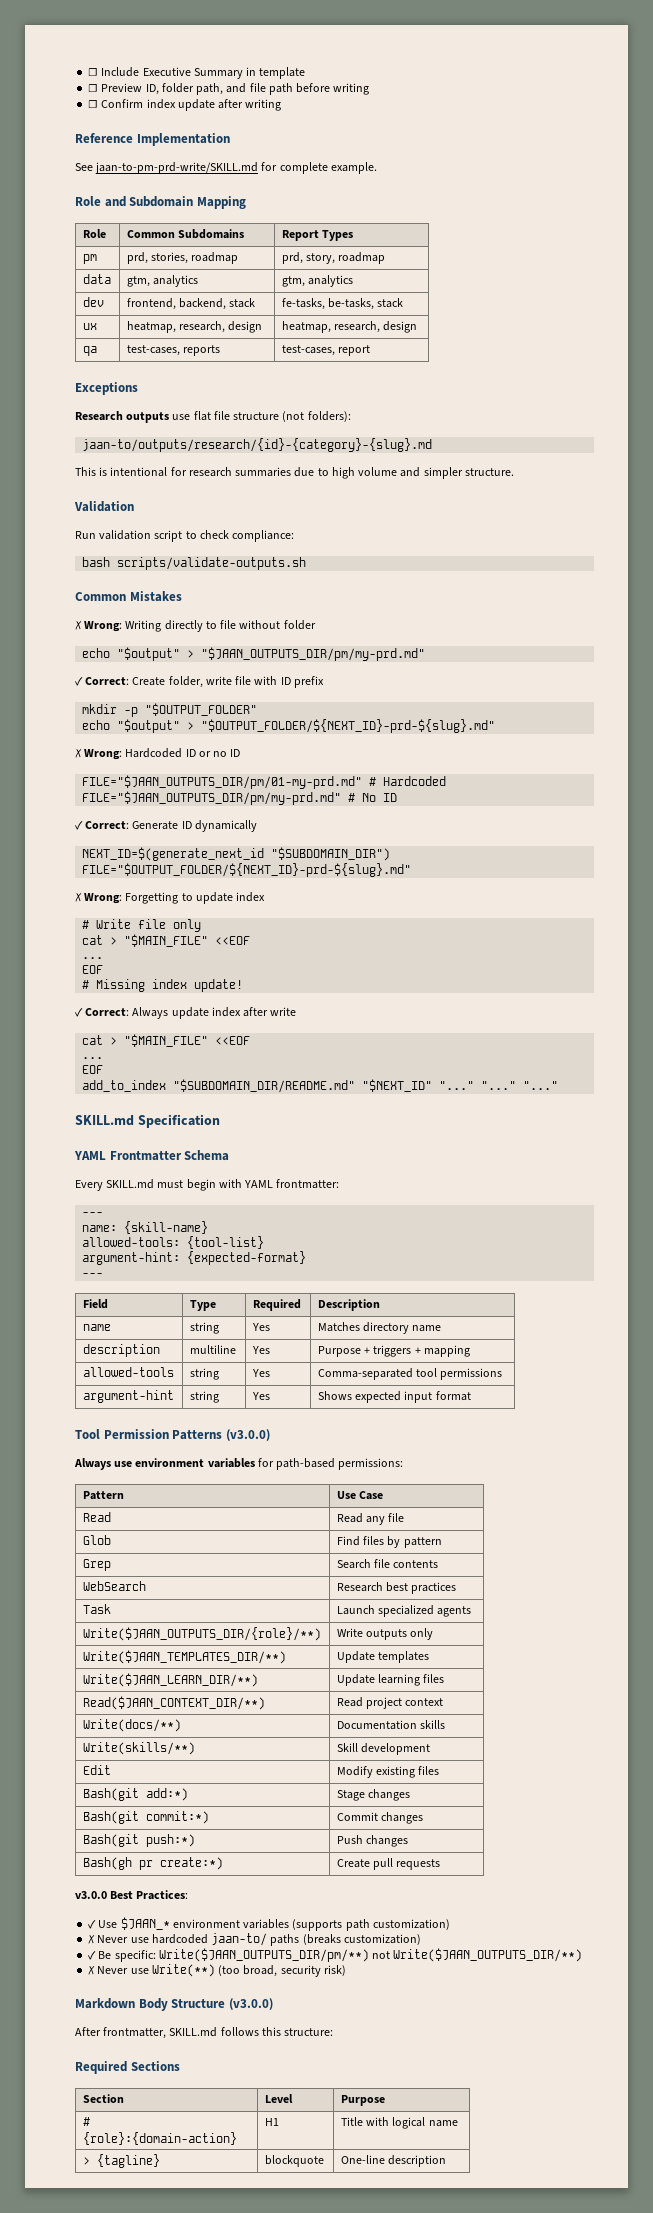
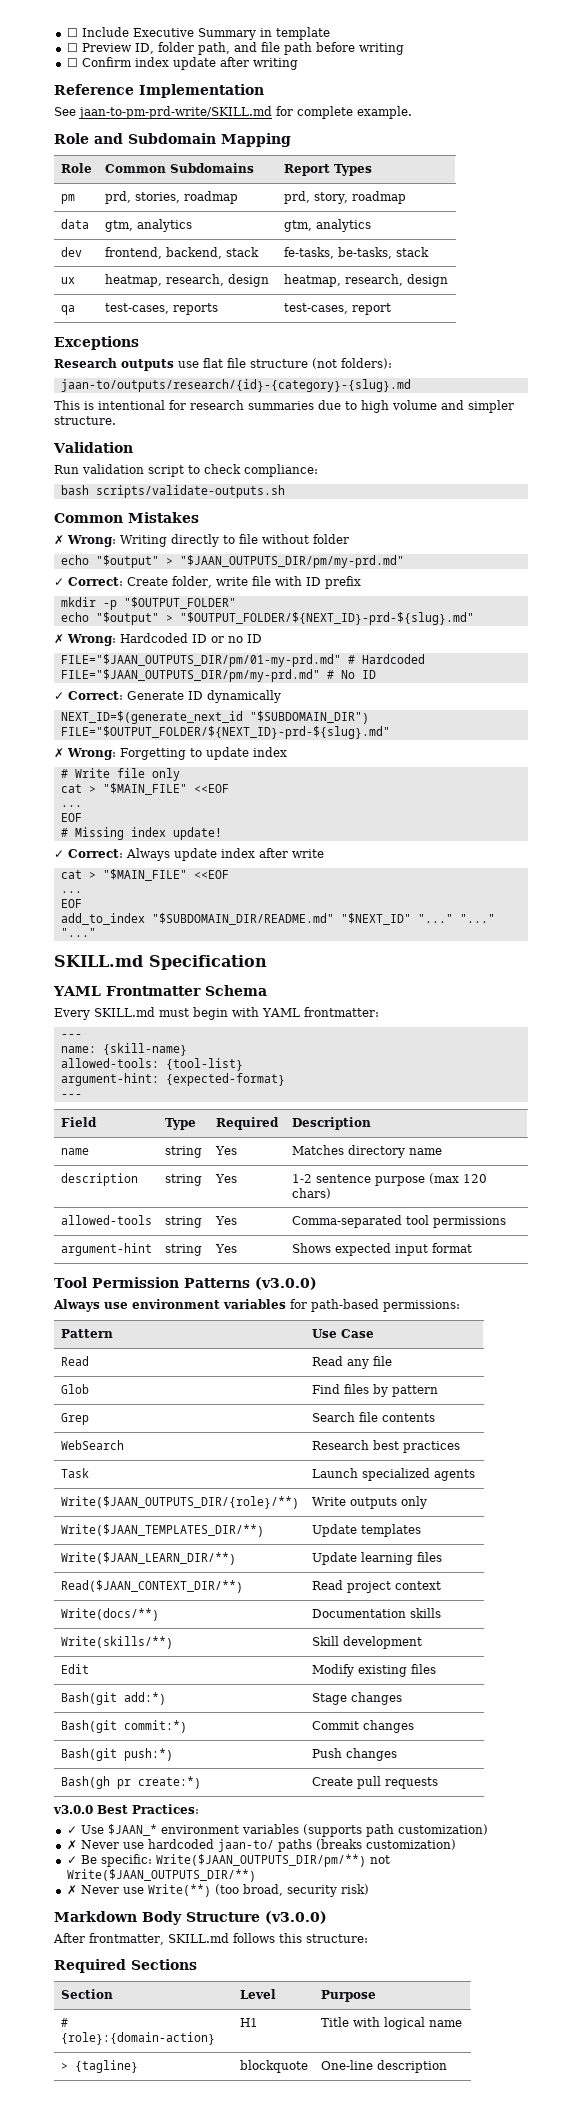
[189,1345,236,1354] [251,1346,270,1354] [317,1345,470,1357] multiline | Yes | Purpose + triggers + mapping -> [164,1174,202,1186] [214,1174,237,1183] [291,1173,487,1186] [291,1188,331,1199] string | Yes | 1-2 sentence purpose (max 120 chars)

